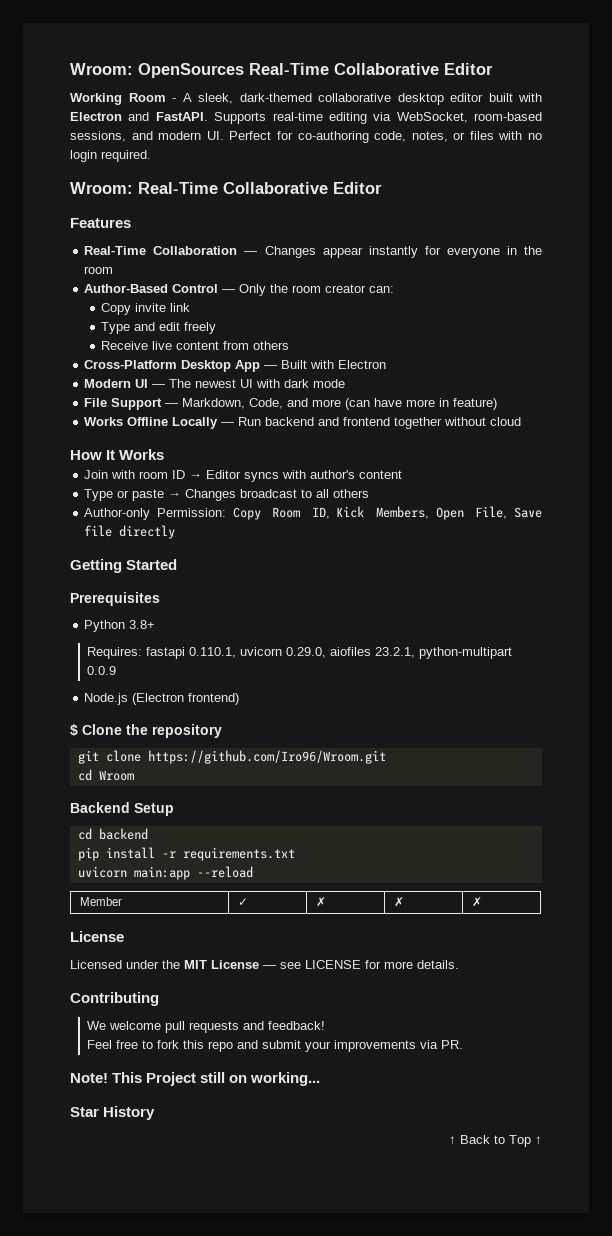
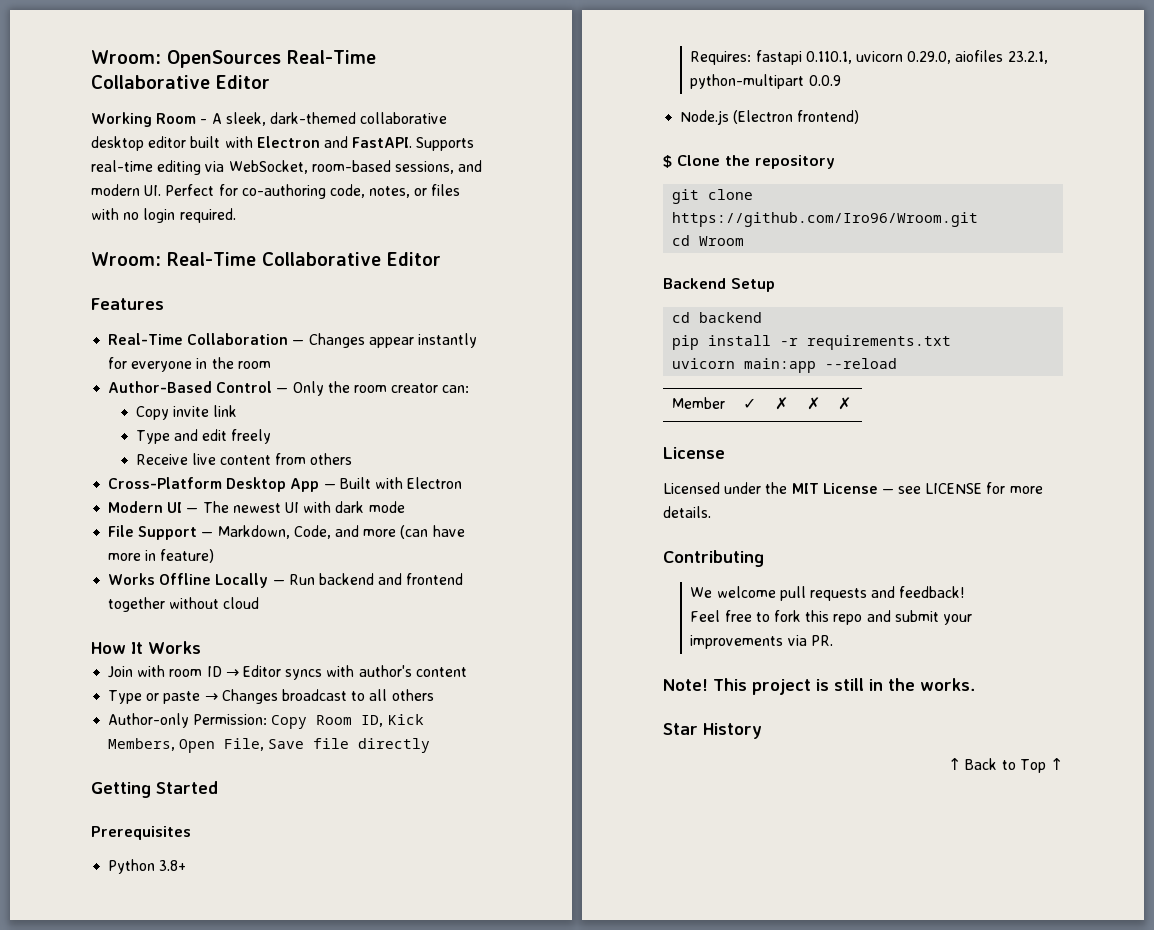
[146,1072,321,1086] Project still on working... -> [752,678,975,695] project is still in the works.

